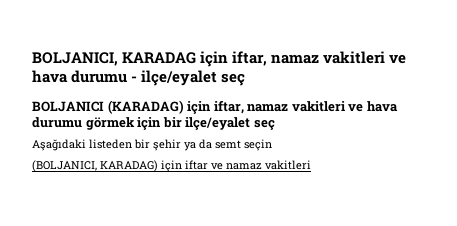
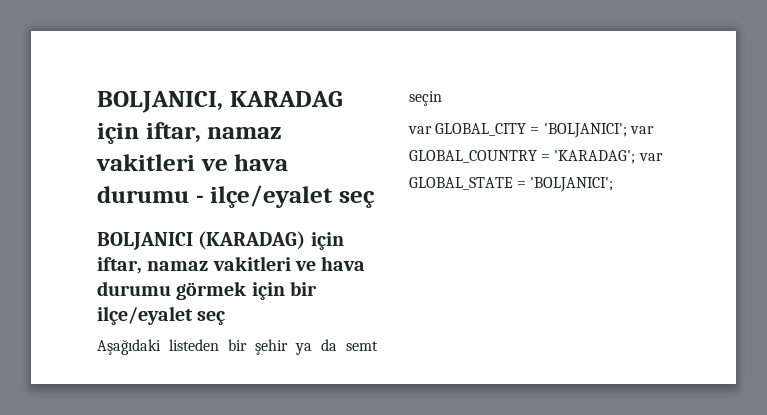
[32,160,311,172] (BOLJANICI, KARADAG) için iftar ve namaz vakitleri -> [408,123,654,138] [409,150,663,164] [409,177,614,192] var GLOBAL_CITY = 'BOLJANICI'; var GLOBAL_COUNTRY = 'KARADAG'; var GLOBAL_STATE = 'BOLJANICI';

